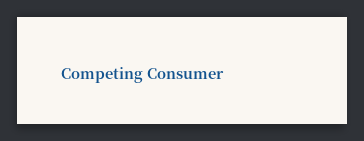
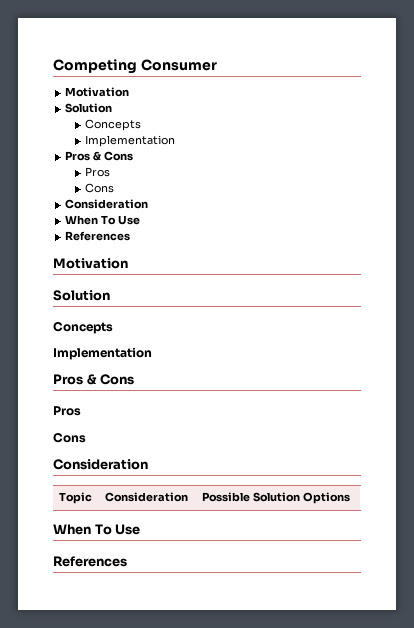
(224, 73) none -> [65,87,130,97] [65,103,113,113] [84,119,141,131] [84,135,175,147] [65,151,134,161] [84,167,110,177] [84,183,114,193] [65,199,149,209] [65,215,141,225] [65,231,131,241] [53,258,128,269] [53,290,110,301] [53,321,113,334] [53,347,152,360] [53,374,135,385] [53,406,81,416] [53,432,86,443] [53,459,148,470] [58,492,92,504] [104,492,188,502] [201,492,350,504] [53,524,141,535] [53,556,127,567] // Motivation // Solution // Concepts // Implementation // Pros & Cons // Pros // Cons // Consideration // When To Use // References // Motivation // Solution // Concepts // Implementation // Pros & Cons // Pros // Cons // Consideration // Topic | Consideration | Possible Solution Options // When To Use // References

